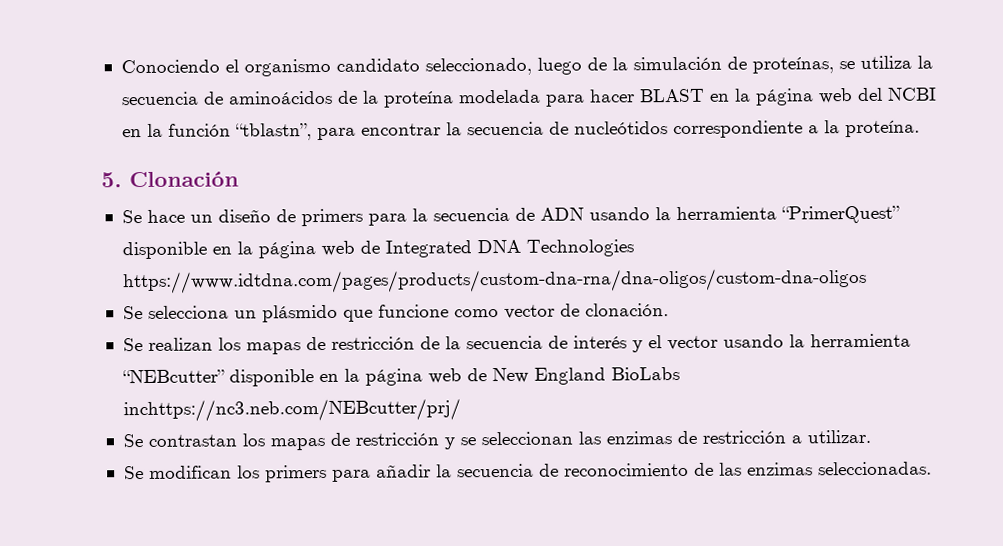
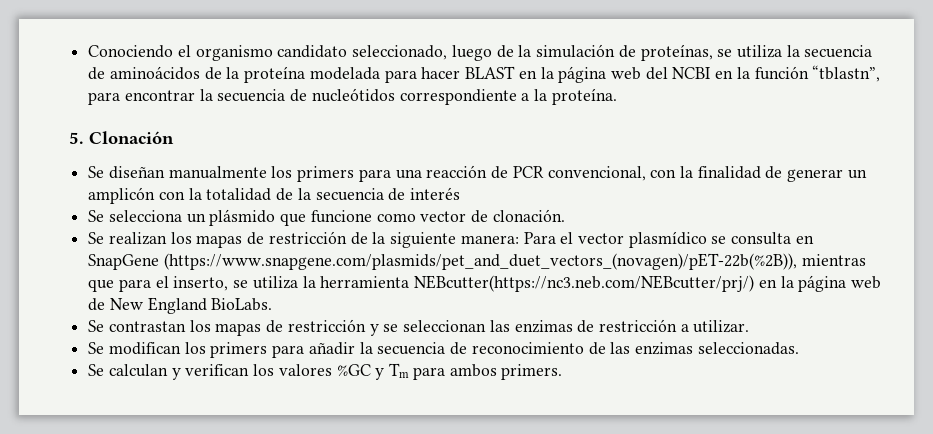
[146,205,900,227] [121,239,634,260] [121,267,867,295] hace un diseño de primers para la secuencia de ADN usando la herramienta “PrimerQuest” disponible en la página web de Integrated DNA Technologies https://www.idtdna.com/pages/products/custom-dna-rna/dna-oligos/custom-dna-oligos -> [108,165,867,182] [88,187,461,204] diseñan manualmente los primers para una reacción de PCR convencional, con la finalidad de generar un amplicón con la totalidad de la secuencia de interés
[465,333,911,353] [121,369,314,387] secuencia de interés y el vector usando la herramienta “NEBcutter” disponible -> [390,231,814,248] [88,253,866,270] [88,275,755,292] siguiente manera: Para el vector plasmídico se consulta en SnapGene (https://www.snapgene.com/plasmids/pet_and_duet_vectors_(novagen)/pET-22b(%2B)), mientras que para el inserto, se utiliza la herramienta NEBcutter(https://nc3.neb.com/NEBcutter/prj/)
[610,367,680,381] [122,398,461,423] BioLabs inchttps://nc3.neb.com/NEBcutter/prj/ -> [211,298,273,311] BioLabs.
(932, 468) none -> [88,363,563,380] // Se calculan y verifican los valores %GC y Tm para ambos primers.

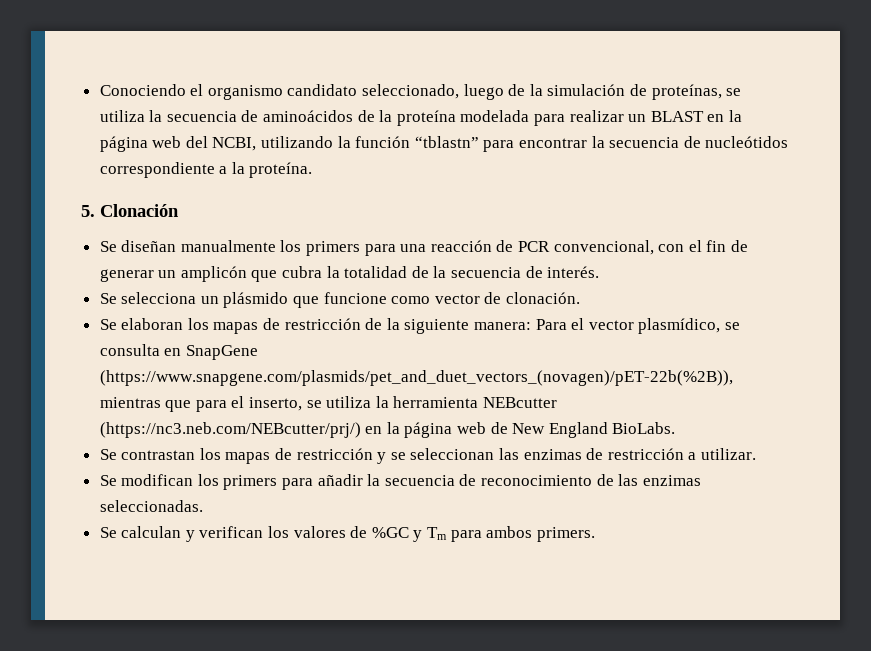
[421,67,461,79] hacer -> [569,110,647,122] realizar un
[672,67,734,79] NCBI en -> [212,136,334,151] NCBI, utilizando
[812,65,881,82] “tblastn”, -> [414,136,479,148] “tblastn”
[679,166,761,179] la finalidad -> [688,240,727,252] el fin
[158,191,185,200] con -> [251,266,323,282] que cubra
[410,187,461,200] interés -> [547,266,600,278] interés.
[108,232,167,245] realizan -> [121,318,184,330] elaboran
[628,231,707,248] plasmídico -> [638,318,721,334] plasmídico,
[414,275,755,292] NEBcutter(https://nc3.neb.com/NEBcutter/prj/) -> [483,397,558,408] [99,422,361,438] NEBcutter (https://nc3.neb.com/NEBcutter/prj/)
(332, 370) none -> [350,526,368,538] de

